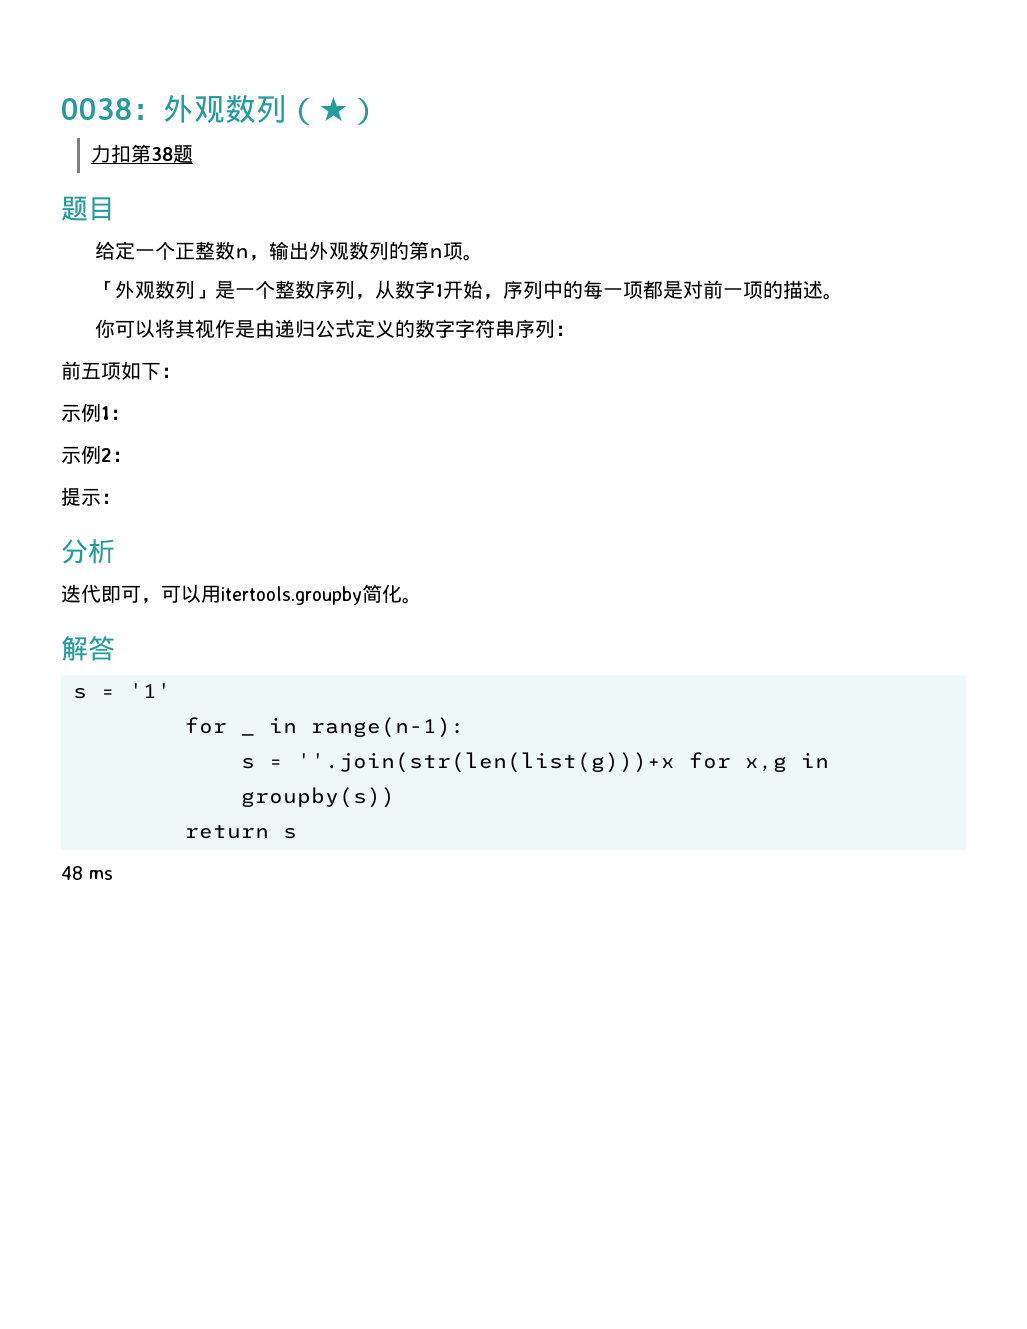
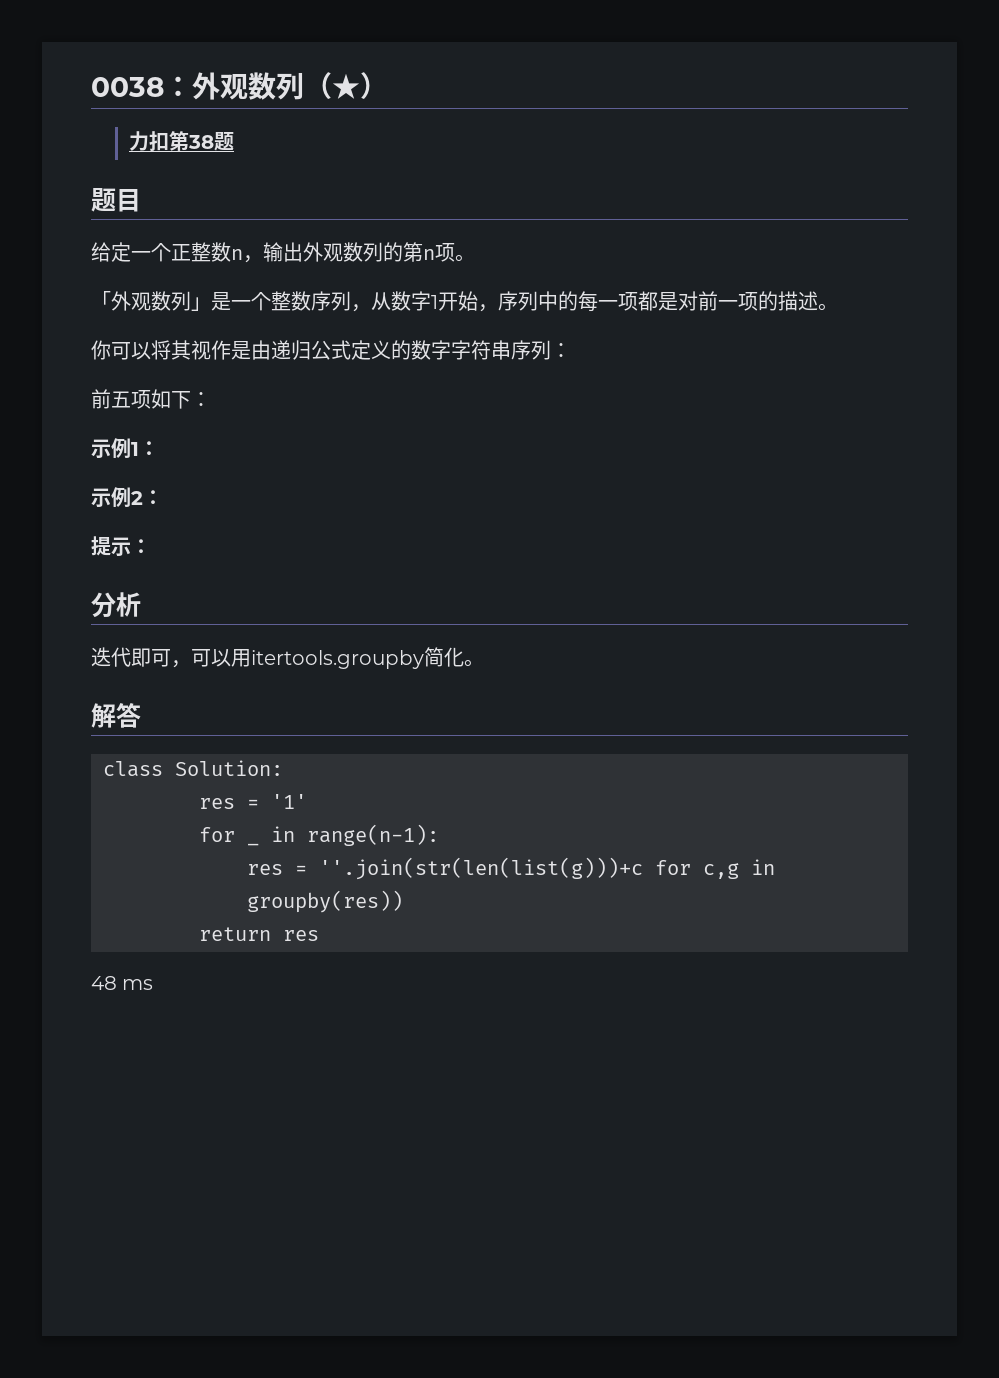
[73,688,87,699] s -> [103,760,283,777] [199,798,235,809] class Solution: // res
[241,752,829,773] [241,787,395,808] s = ''.join(str(len(list(g)))+x for x,g in groupby(s)) -> [247,857,775,880] [247,890,403,913] res = ''.join(str(len(list(g)))+c for c,g in groupby(res))
[283,828,297,839] s -> [283,930,319,941] res

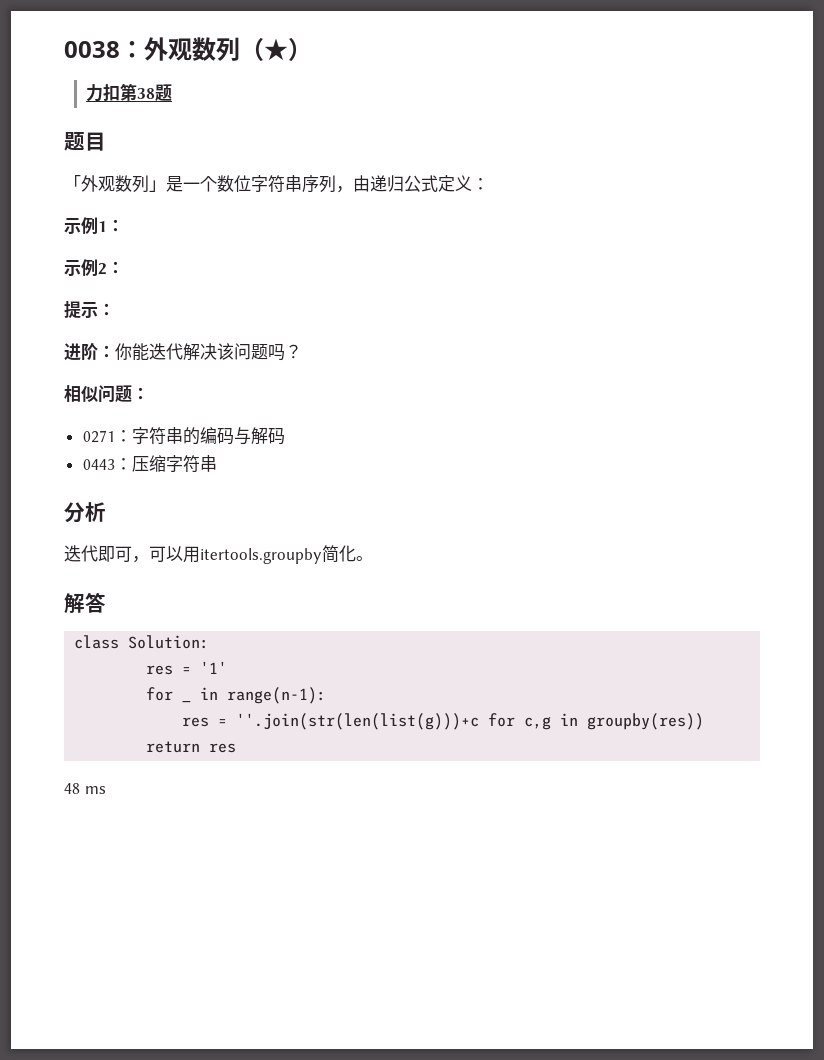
[91,242,475,263] // 给定一个正整数n，输出外观数列的第n项。 -> (106, 141) none
[271,291,838,312] [91,340,571,360] [91,389,191,409] 整数序列，从数字1开始，序列中的每一项都是对前一项的描述。 // 你可以将其视作是由递归公式定义的数字字符串序列： // 前五项如下 -> [217,175,472,193] 数位字符串序列，由递归公式定义
(151, 546) none -> [64,342,302,361] [64,385,149,403] [82,427,285,445] [82,455,217,473] // 进阶：你能迭代解决该问题吗？ // 相似问题： // 0271：字符串的编码与解码 // 0443：压缩字符串

